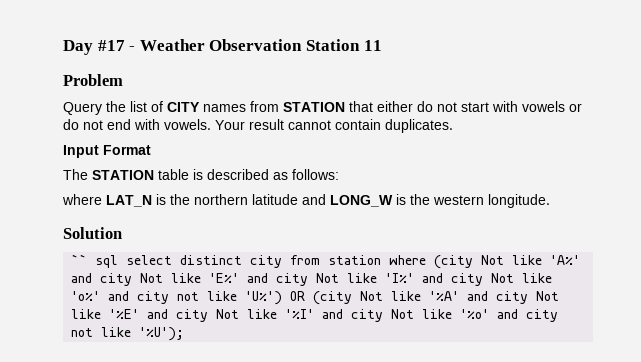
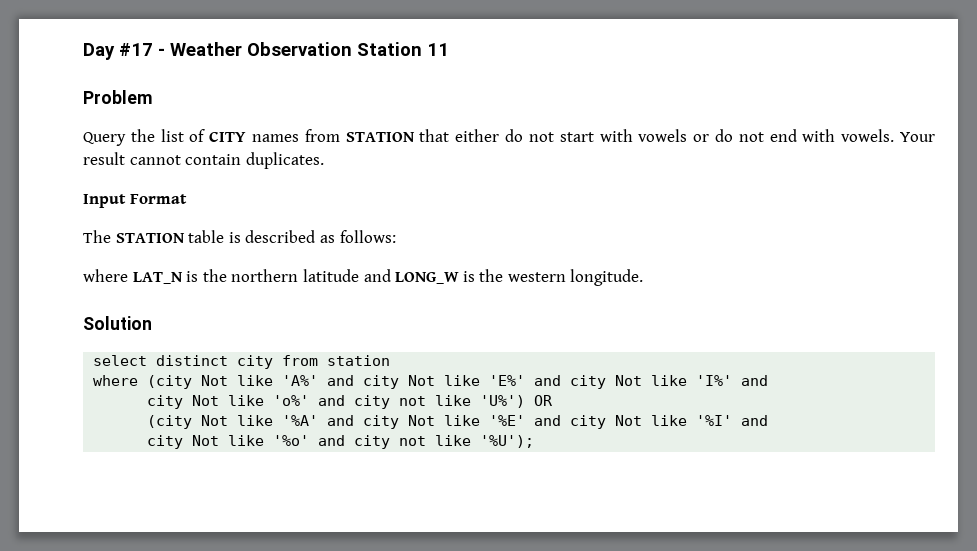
[71,254,119,268] `` sql -> (152, 323) none
(382, 260) none -> (391, 360) //
(444, 278) none -> (769, 380) //
(306, 296) none -> (554, 400) //
(344, 314) none -> (769, 420) //

